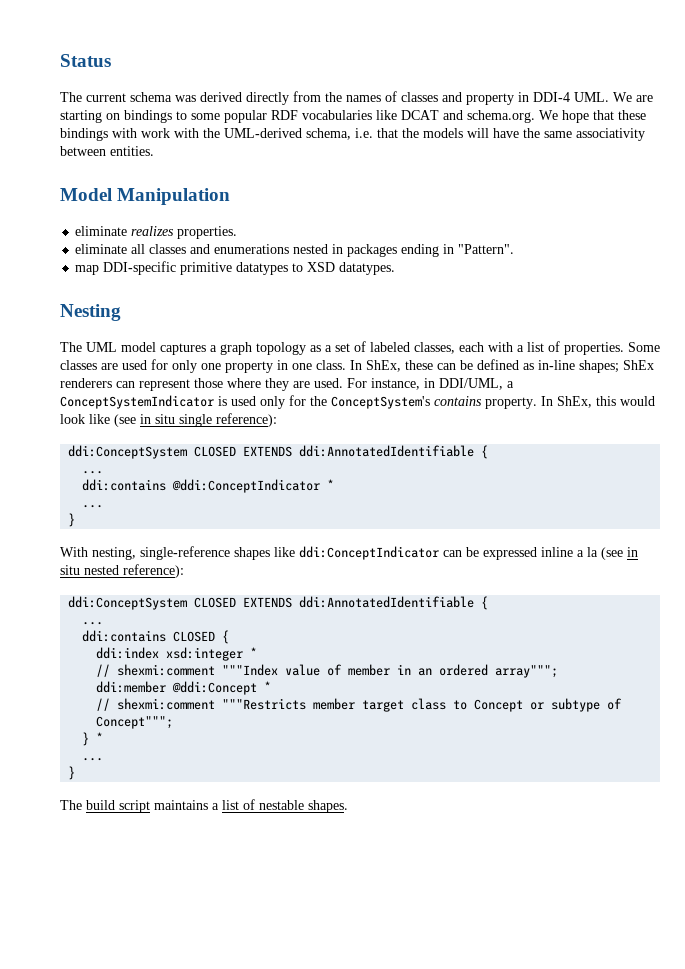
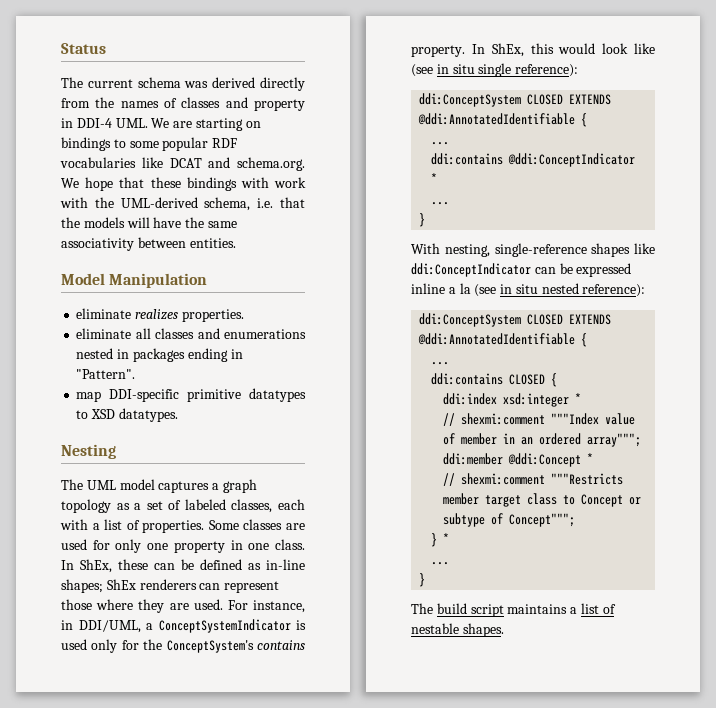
[299,445,475,457] ddi:AnnotatedIdentifiable -> [418,113,576,125] @ddi:AnnotatedIdentifiable
[299,596,475,608] ddi:AnnotatedIdentifiable -> [418,333,576,345] @ddi:AnnotatedIdentifiable

